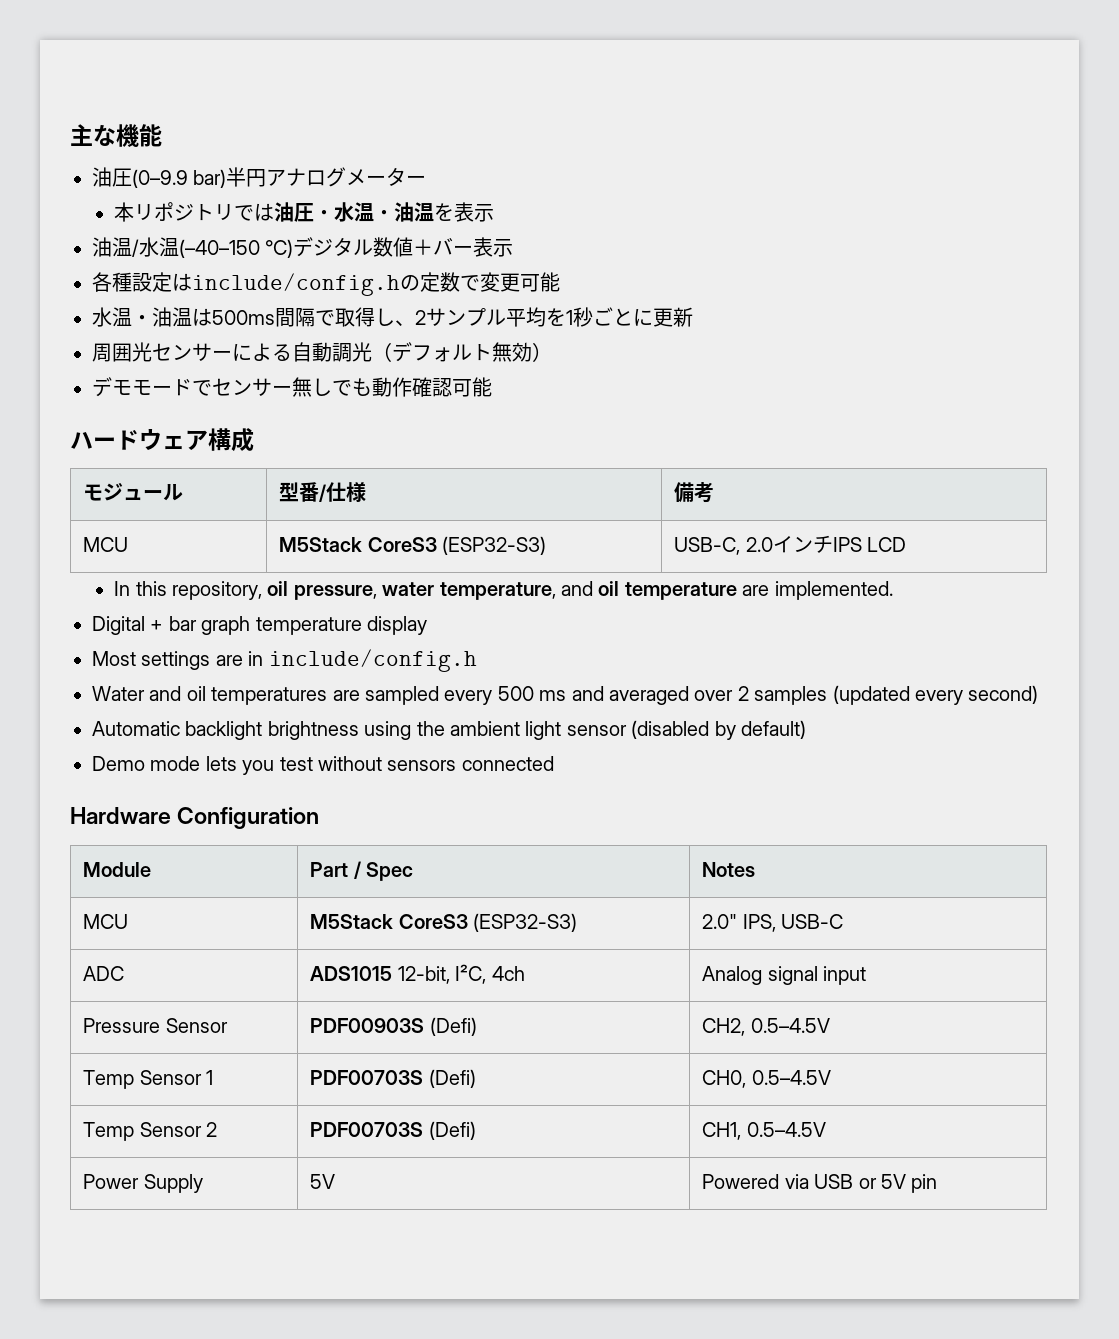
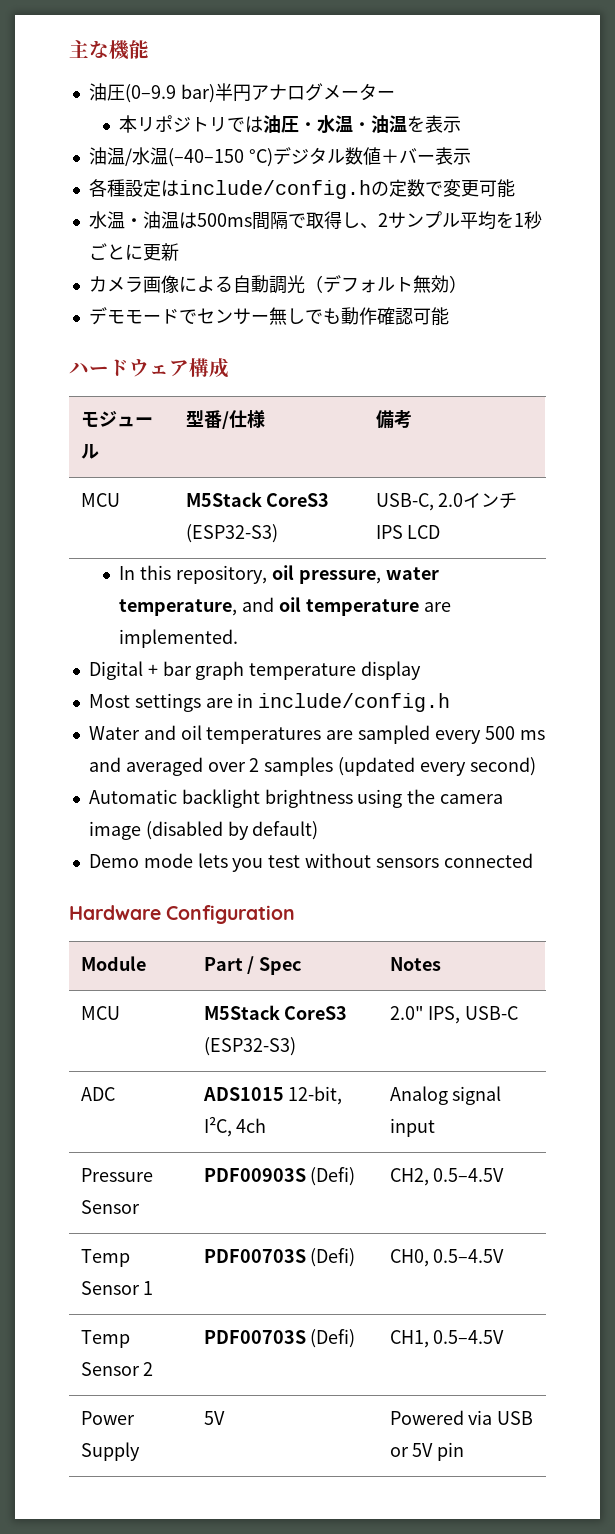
[92,342,232,362] 周囲光センサー -> [88,275,179,293] カメラ画像
[449,721,627,740] ambient light sensor -> [440,794,504,804] [88,821,141,840] camera image

